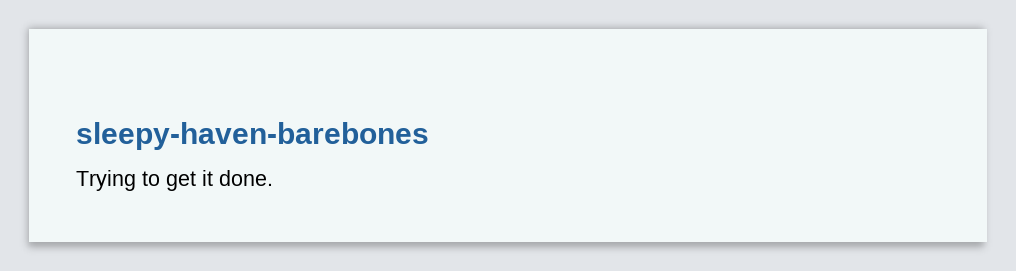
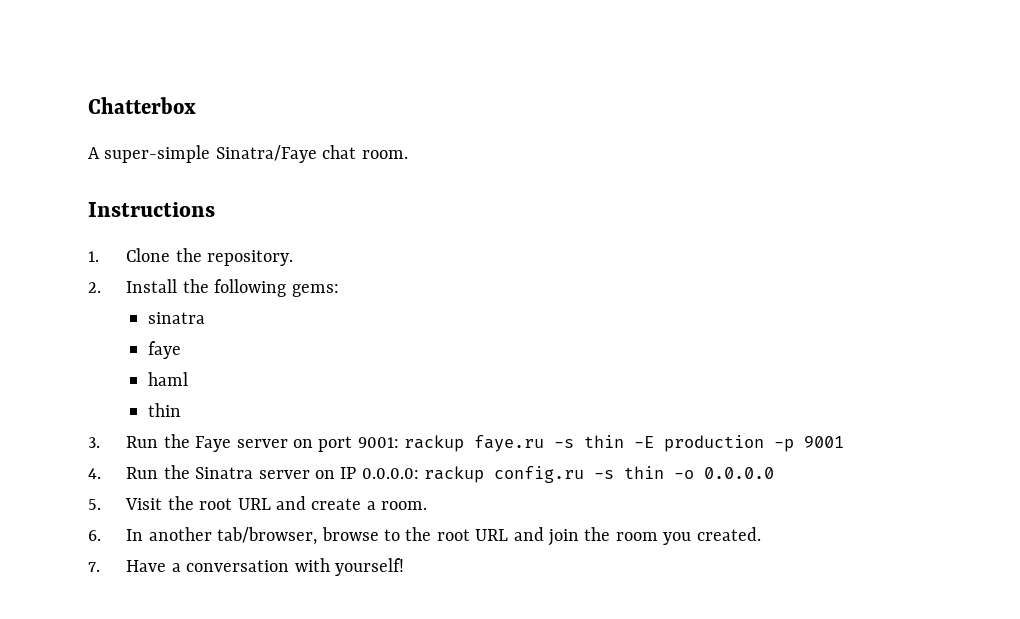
[76,122,429,150] [76,170,273,191] sleepy-haven-barebones // Trying to get it done. -> [88,97,196,114] [88,145,408,163] [88,202,215,217] [88,248,294,266] [88,279,339,297] [148,312,206,324] [148,341,182,359] [148,372,189,386] [148,403,182,417] [88,434,845,452] [88,465,775,483] [88,496,428,510] [88,527,761,546] [88,558,404,576] Chatterbox // A super-simple Sinatra/Faye chat room. // Instructions // 1. Clone the repository. // 2. Install the following gems: // sinatra // faye // haml // thin // 3. Run the Faye server on port 9001: rackup faye.ru -s thin -E production -p 9001 // 4. Run the Sinatra server on IP 0.0.0.0: rackup config.ru -s thin -o 0.0.0.0 // 5. Visit the root URL and create a room. // 6. In another tab/browser, browse to the root URL and join the room you created. // 7. Have a conversation with yourself!

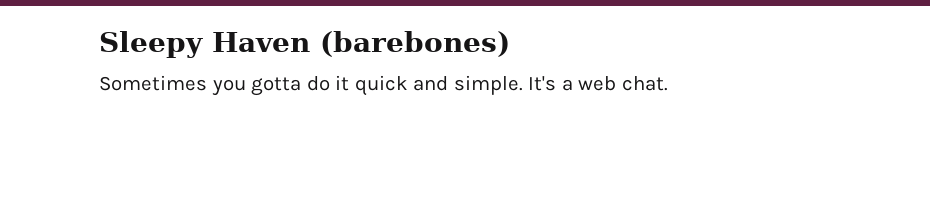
[88,97,196,114] [88,145,408,163] [88,202,215,217] [88,248,294,266] [88,279,339,297] [148,312,206,324] [148,341,182,359] [148,372,189,386] [148,403,182,417] [88,434,845,452] [88,465,775,483] [88,496,428,510] [88,527,761,546] [88,558,404,576] Chatterbox // A super-simple Sinatra/Faye chat room. // Instructions // 1. Clone the repository. // 2. Install the following gems: // sinatra // faye // haml // thin // 3. Run the Faye server on port 9001: rackup faye.ru -s thin -E production -p 9001 // 4. Run the Sinatra server on IP 0.0.0.0: rackup config.ru -s thin -o 0.0.0.0 // 5. Visit the root URL and create a room. // 6. In another tab/browser, browse to the root URL and join the room you created. // 7. Have a conversation with yourself! -> [99,31,510,58] [99,75,668,96] Sleepy Haven (barebones) // Sometimes you gotta do it quick and simple. It's a web chat.

